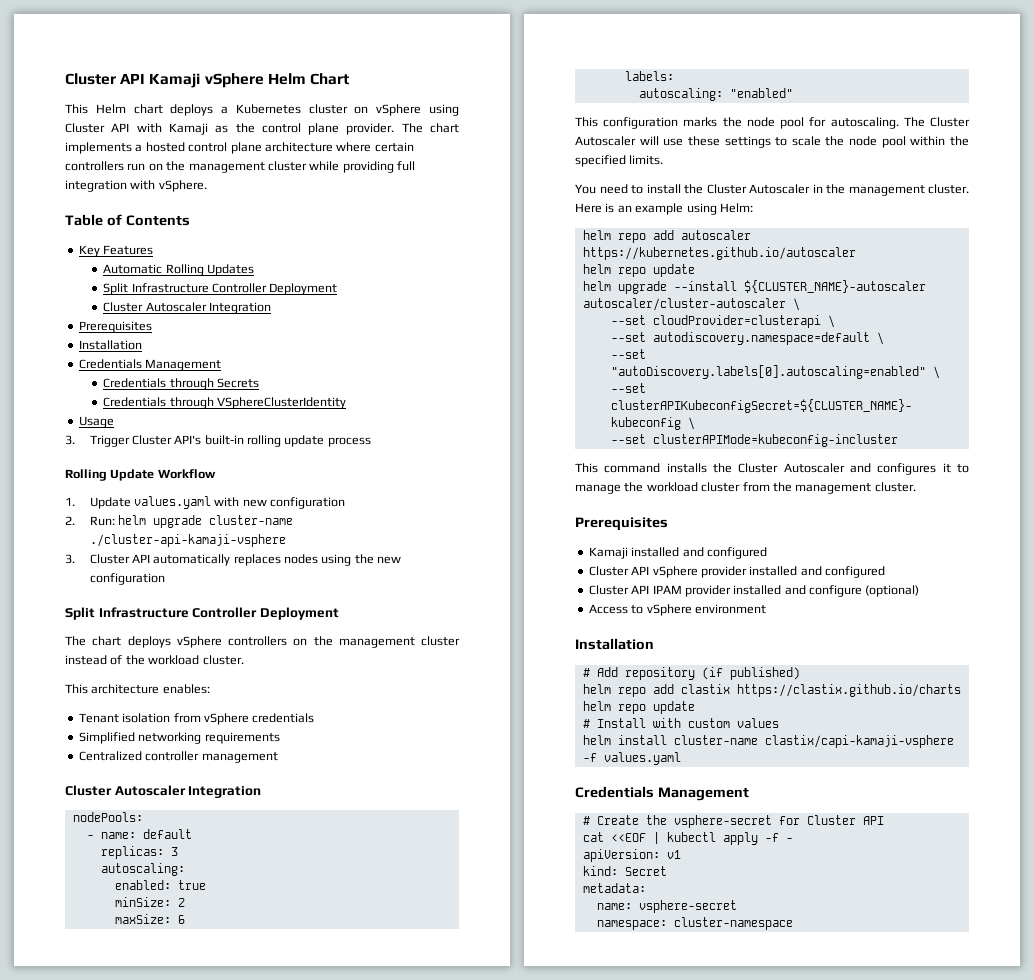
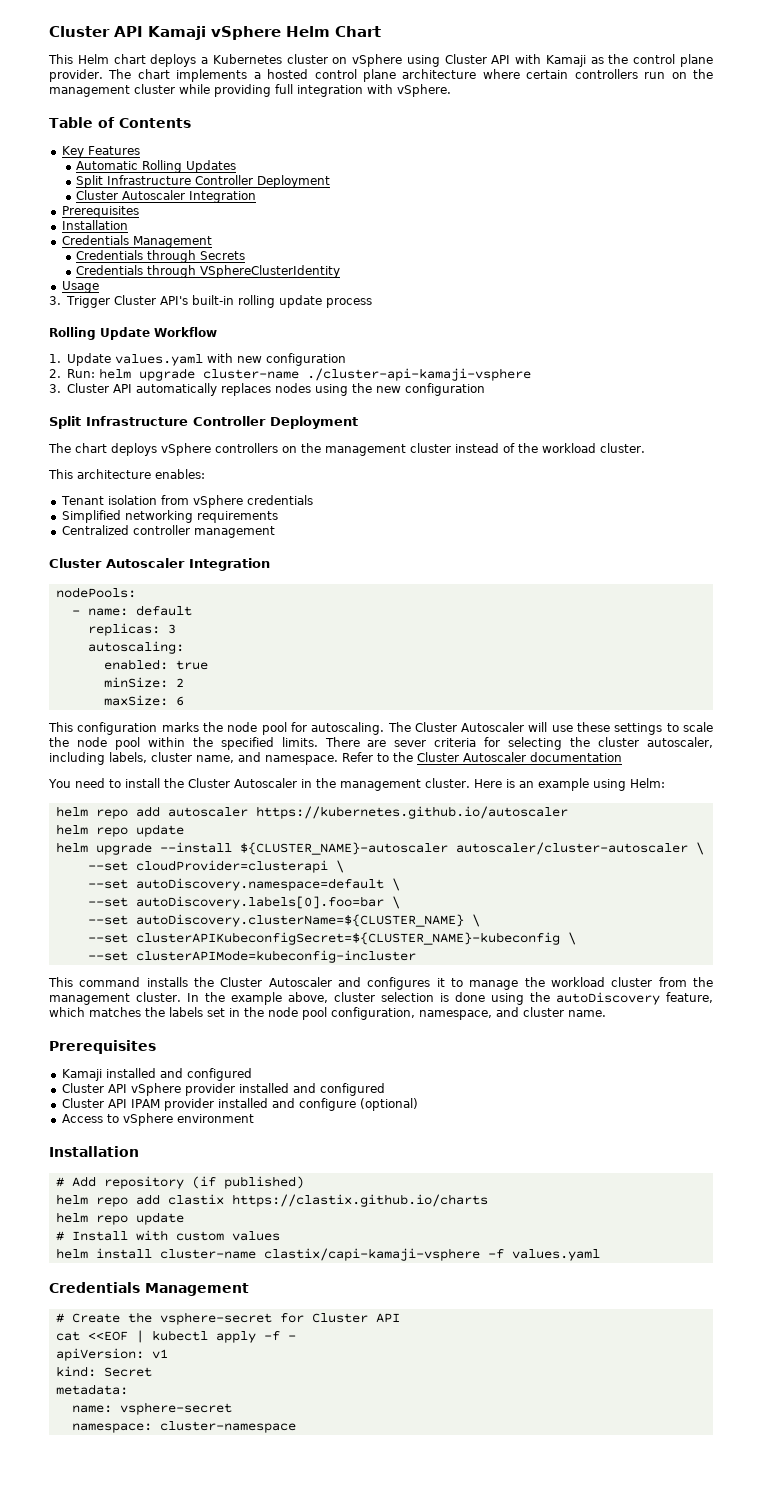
[624,71,674,81] [638,88,793,101] // labels: // autoscaling: "enabled" -> (184, 701) none
(664, 160) none -> [324,737,713,750] [49,752,622,765] There are sever criteria for selecting the cluster autoscaler, including labels, cluster name, and namespace. Refer to the Cluster Autoscaler documentation
[652,332,884,345] [610,349,646,359] [610,365,926,379] autodiscovery.namespace=default \ // --set "autoDiscovery.labels[0].autoscaling=enabled" -> [135,878,400,891] [87,896,400,909] [87,914,464,927] autoDiscovery.namespace=default \ // --set autoDiscovery.labels[0].foo=bar \ // --set autoDiscovery.clusterName=${CLUSTER_NAME}
(916, 487) none -> [186,992,713,1005] [49,1007,606,1020] In the example above, cluster selection is done using the autoDiscovery feature, which matches the labels set in the node pool configuration, namespace, and cluster name.

